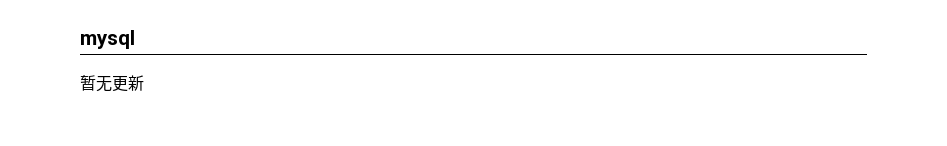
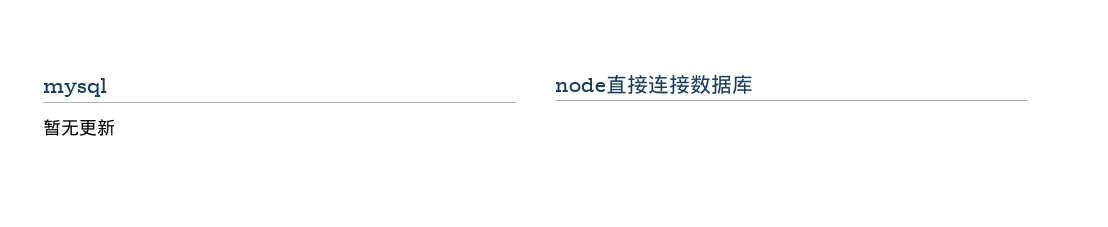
(144, 83) none -> [555,74,753,94] // node直接连接数据库

